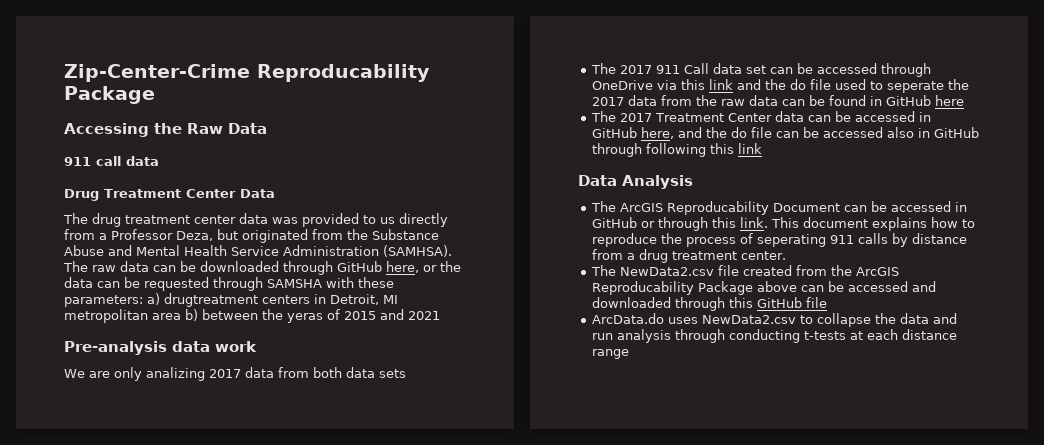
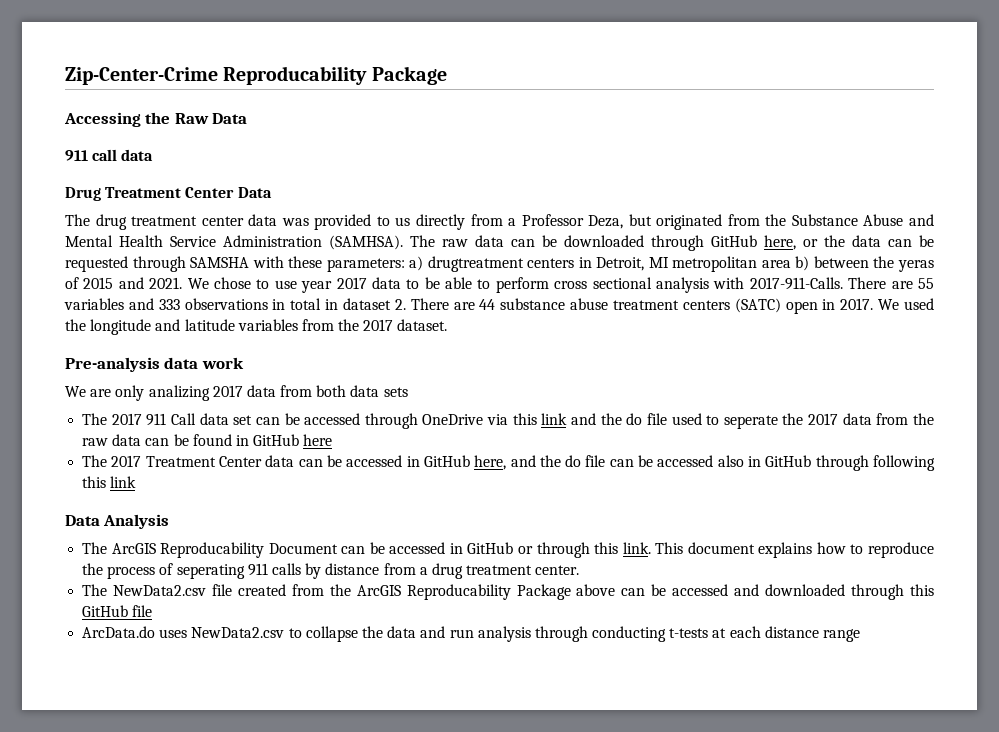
[408,311,440,320] 2021 -> [149,277,935,293] [64,298,935,314] [65,319,448,335] 2021. We chose to use year 2017 data to be able to perform cross sectional analysis with 2017-911-Calls. There are 55 variables and 333 observations in total in dataset 2. There are 44 substance abuse treatment centers (SATC) open in 2017. We used the longitude and latitude variables from the 2017 dataset.

